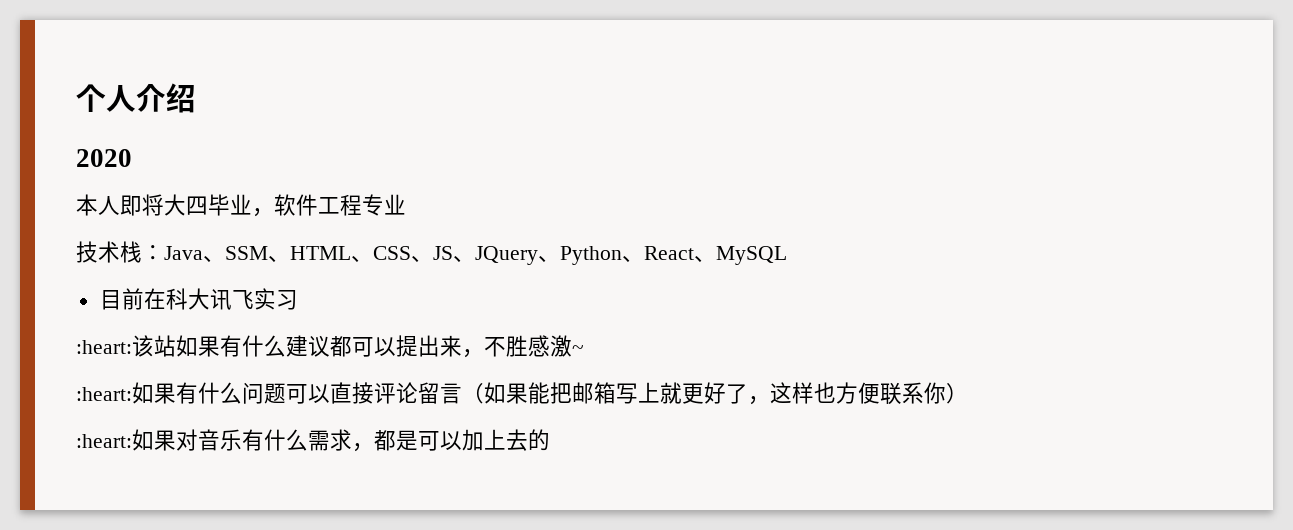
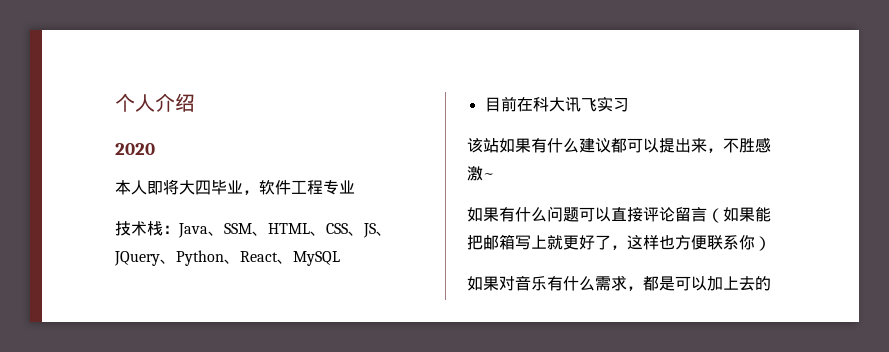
[76,340,132,354] :heart: -> (629, 105) none
[76,387,132,401] :heart: -> (494, 176) none
[76,434,132,448] :heart: -> (771, 243) none

